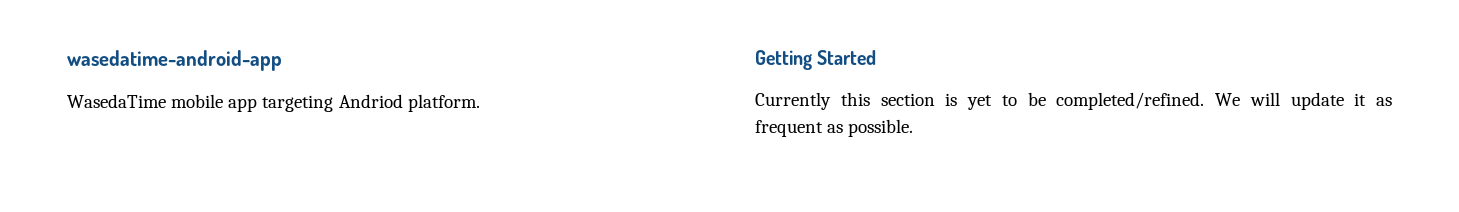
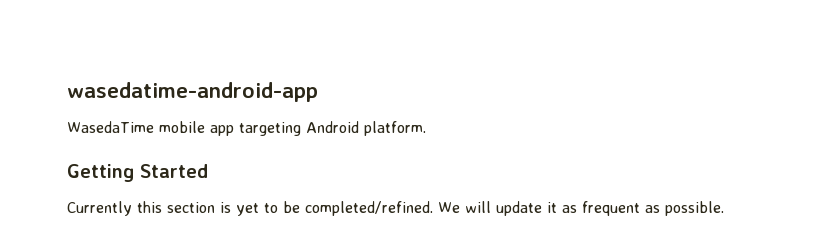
[338,94,403,108] Andriod -> [306,121,359,133] Android

